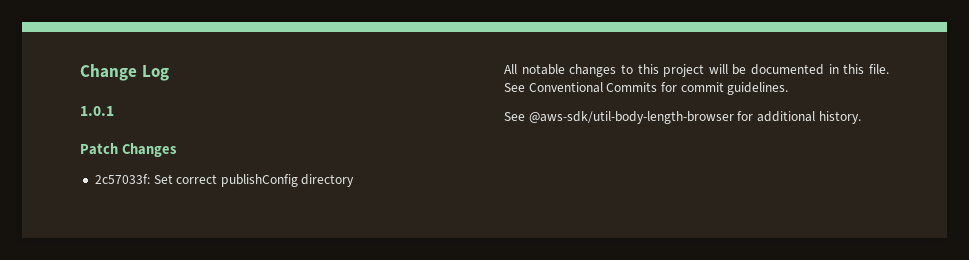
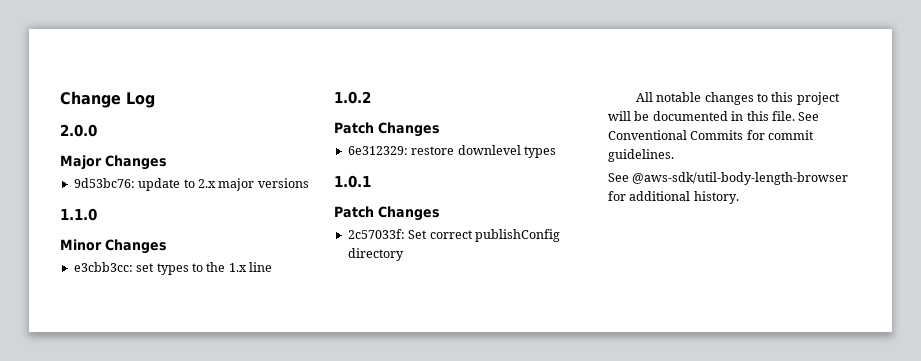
(169, 73) none -> [60,124,97,137] [60,155,167,170] [73,178,309,191] [60,208,97,221] [60,239,167,254] [73,262,272,275] [334,91,371,104] [334,122,440,137] [347,145,556,158] // 2.0.0 // Major Changes // 9d53bc76: update to 2.x major versions // 1.1.0 // Minor Changes // e3cbb3cc: set types to the 1.x line // 1.0.2 // Patch Changes // 6e312329: restore downlevel types

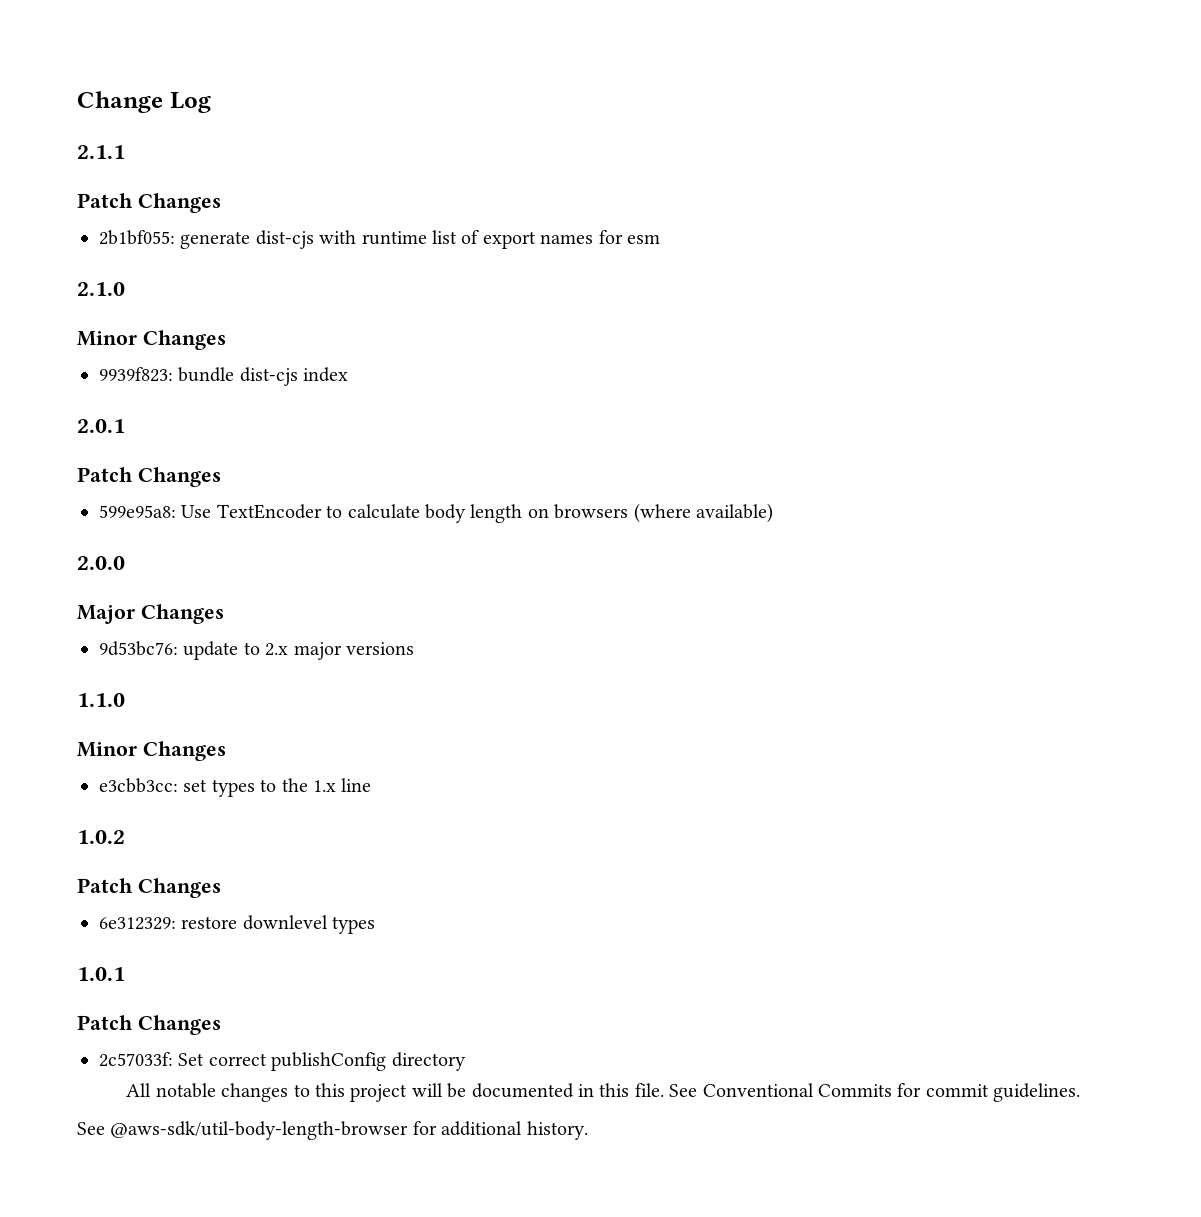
(155, 100) none -> [77,145,125,159] [77,193,221,213] [99,230,660,249] [77,282,125,296] [77,330,226,350] [99,367,349,386] [77,419,125,433] [77,467,221,487] [99,503,773,523] // 2.1.1 // Patch Changes // 2b1bf055: generate dist-cjs with runtime list of export names for esm // 2.1.0 // Minor Changes // 9939f823: bundle dist-cjs index // 2.0.1 // Patch Changes // 599e95a8: Use TextEncoder to calculate body length on browsers (where available)

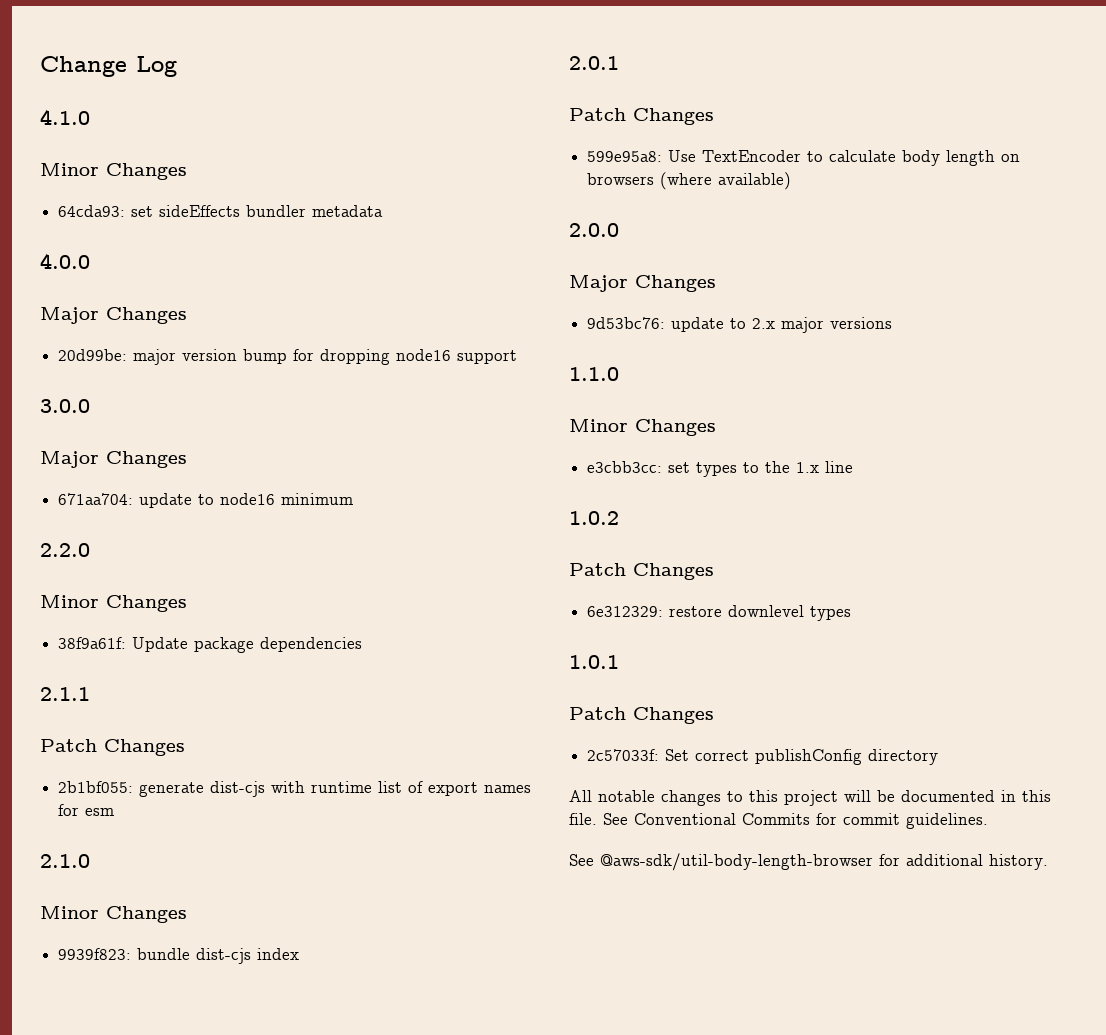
(211, 102) none -> [40,109,90,125] [40,163,187,180] [58,205,384,217] [40,253,90,269] [40,307,187,324] [58,349,518,365] [40,399,90,413] [40,451,187,468] [58,493,354,508] [40,543,90,557] [40,595,187,612] [58,637,363,653] // 4.1.0 // Minor Changes // 64cda93: set sideEffects bundler metadata // 4.0.0 // Major Changes // 20d99be: major version bump for dropping node16 support // 3.0.0 // Major Changes // 671aa704: update to node16 minimum // 2.2.0 // Minor Changes // 38f9a61f: Update package dependencies

